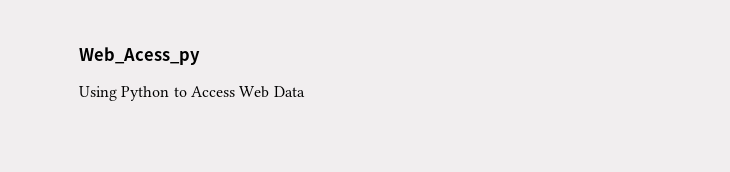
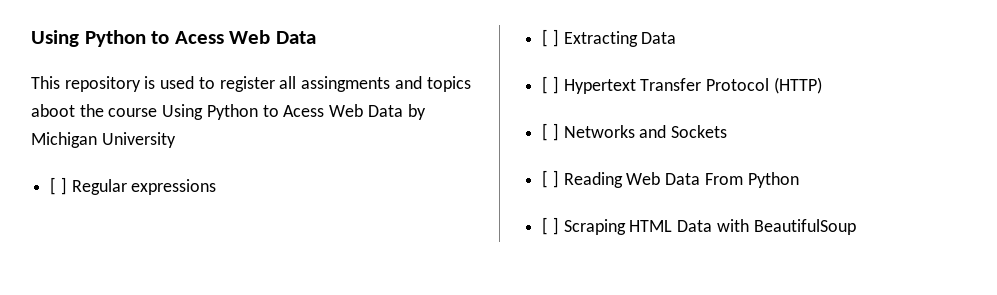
[79,47,200,65] [79,86,305,101] Web_Acess_py // Using Python to Access Web Data -> [31,30,316,47] [31,76,471,92] [31,104,426,120] [31,132,176,148] [50,177,217,195] [542,29,677,47] [542,76,822,94] [542,123,728,141] [542,170,799,188] [542,217,856,235] Using Python to Acess Web Data // This repository is used to register all assingments and topics aboot the course Using Python to Acess Web Data by Michigan University // [ ] Regular expressions // [ ] Extracting Data // [ ] Hypertext Transfer Protocol (HTTP) // [ ] Networks and Sockets // [ ] Reading Web Data From Python // [ ] Scraping HTML Data with BeautifulSoup

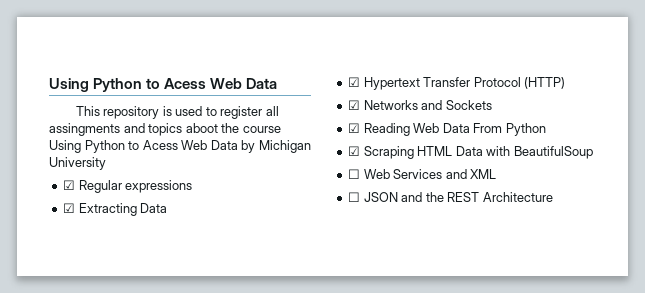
[50,177,67,195] [ ] -> [63,180,76,190] ☑
[542,29,559,47] [ ] -> [63,203,76,213] ☑
[542,76,559,94] [ ] -> [348,77,361,87] ☑
[542,123,559,141] [ ] -> [348,100,361,110] ☑
[542,170,559,188] [ ] -> [348,123,361,133] ☑
[542,217,559,235] [ ] -> [348,146,361,156] ☑
(856, 227) none -> [348,169,497,179] [348,192,553,202] // ☐ Web Services and XML // ☐ JSON and the REST Architecture

